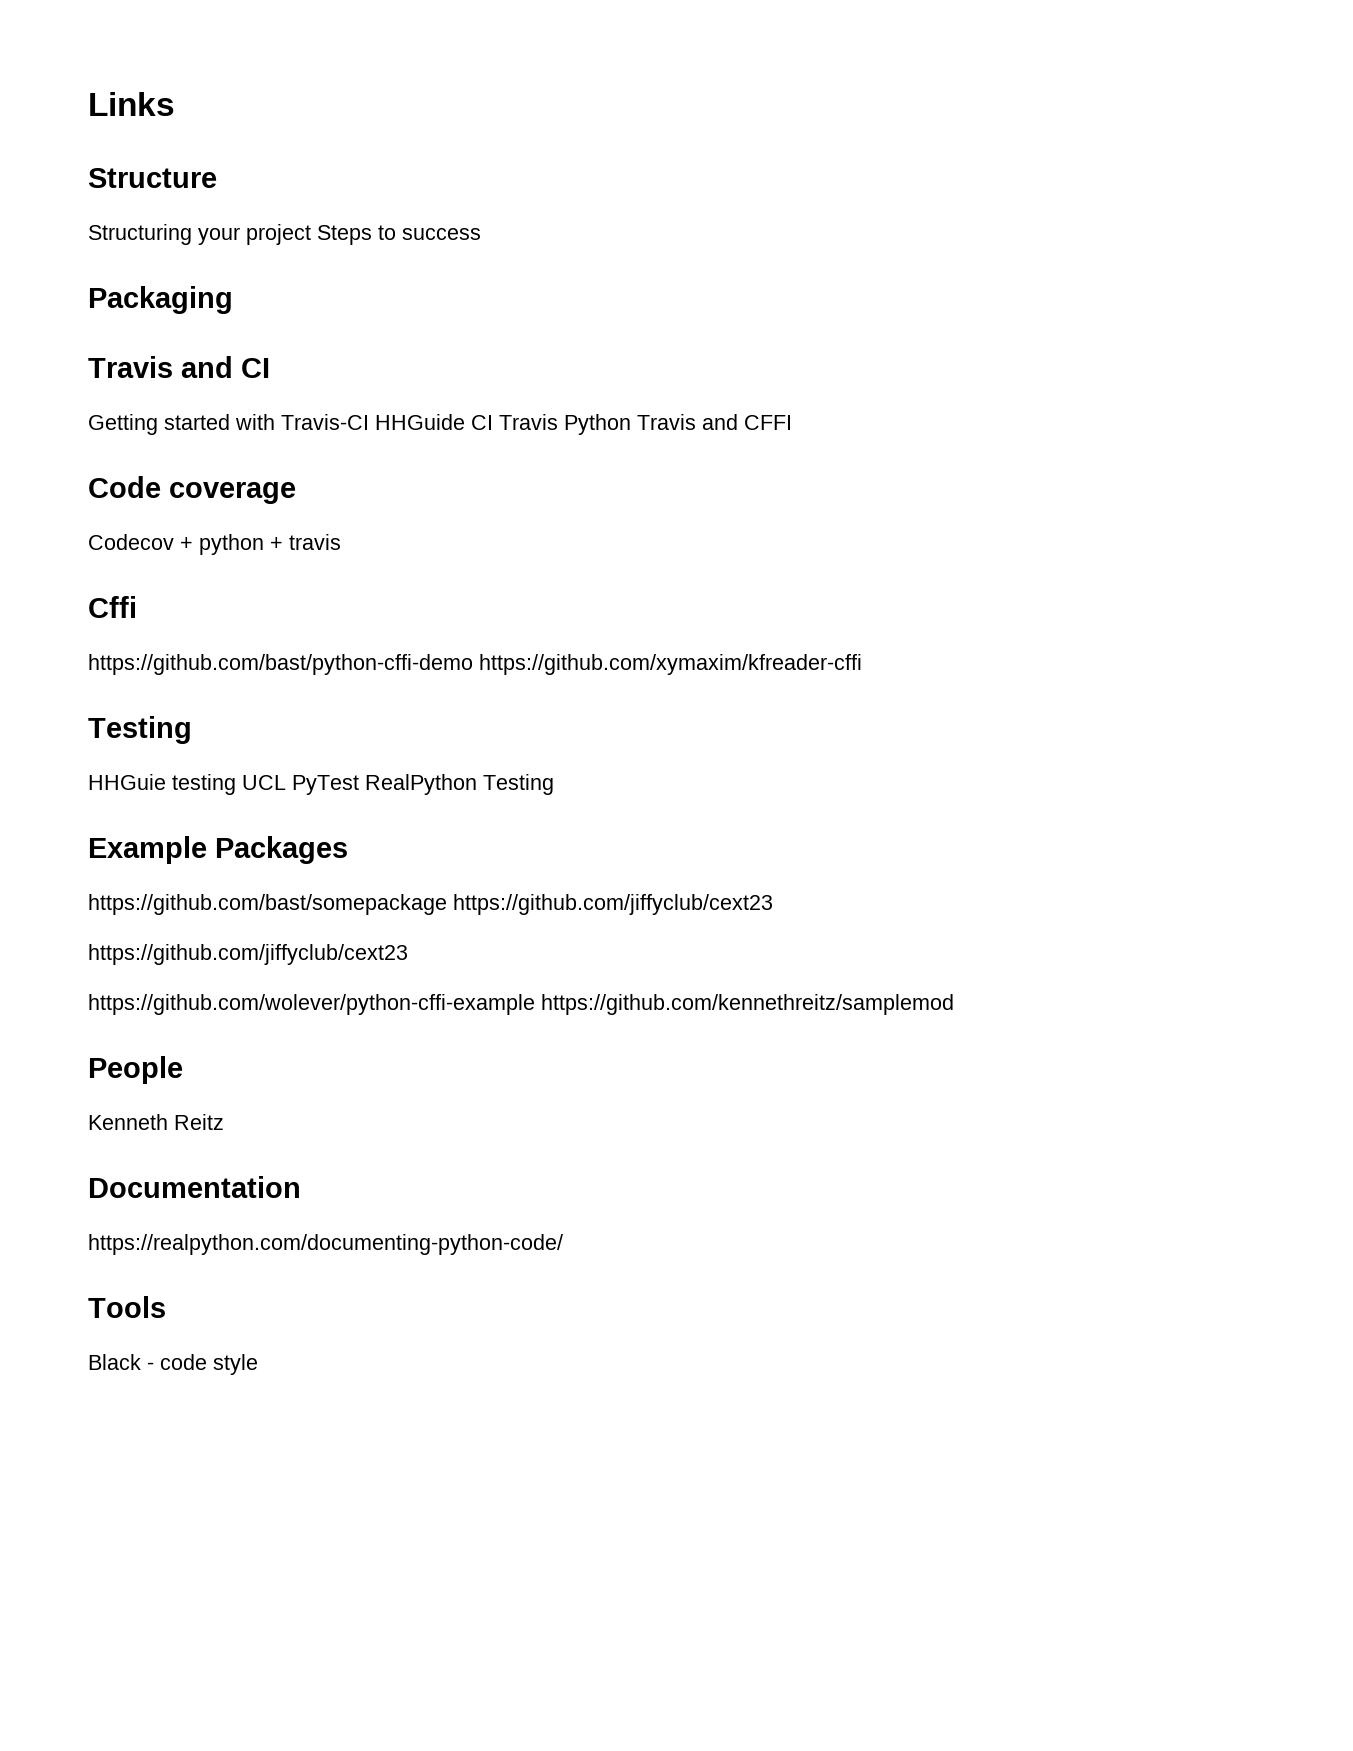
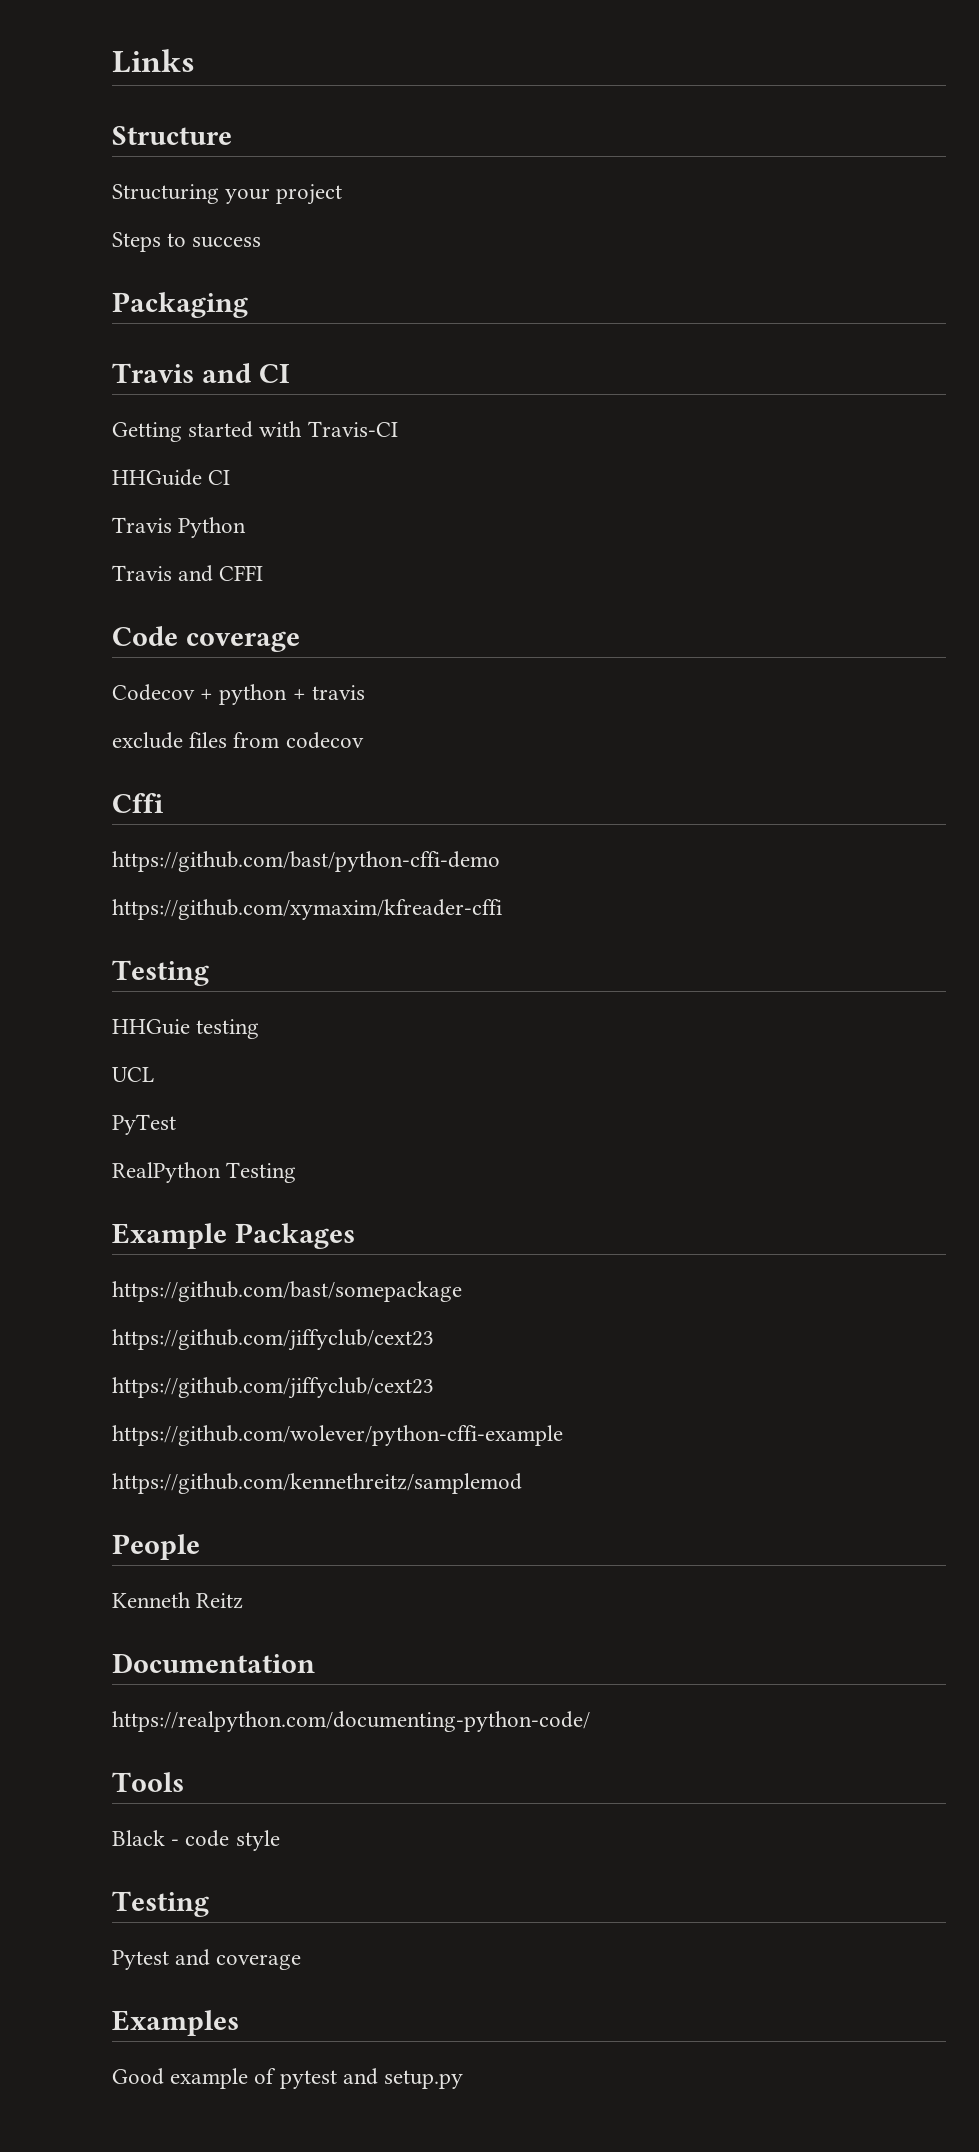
(311, 234) none -> (343, 194) //
(369, 422) none -> (398, 429) //
(493, 422) none -> (231, 477) //
(631, 424) none -> (247, 527) //
(341, 542) none -> [112,732,364,749] // exclude files from codecov
(473, 664) none -> (500, 861) //
(236, 784) none -> (260, 1029) //
(286, 782) none -> (154, 1074) //
(359, 785) none -> (176, 1124) //
(447, 904) none -> (462, 1291) //
(535, 1004) none -> (563, 1435) //
(258, 1364) none -> [112,1891,209,1917] [112,1949,302,1970] [112,2010,239,2036] [112,2068,464,2089] // Testing // Pytest and coverage // Examples // Good example of pytest and setup.py

